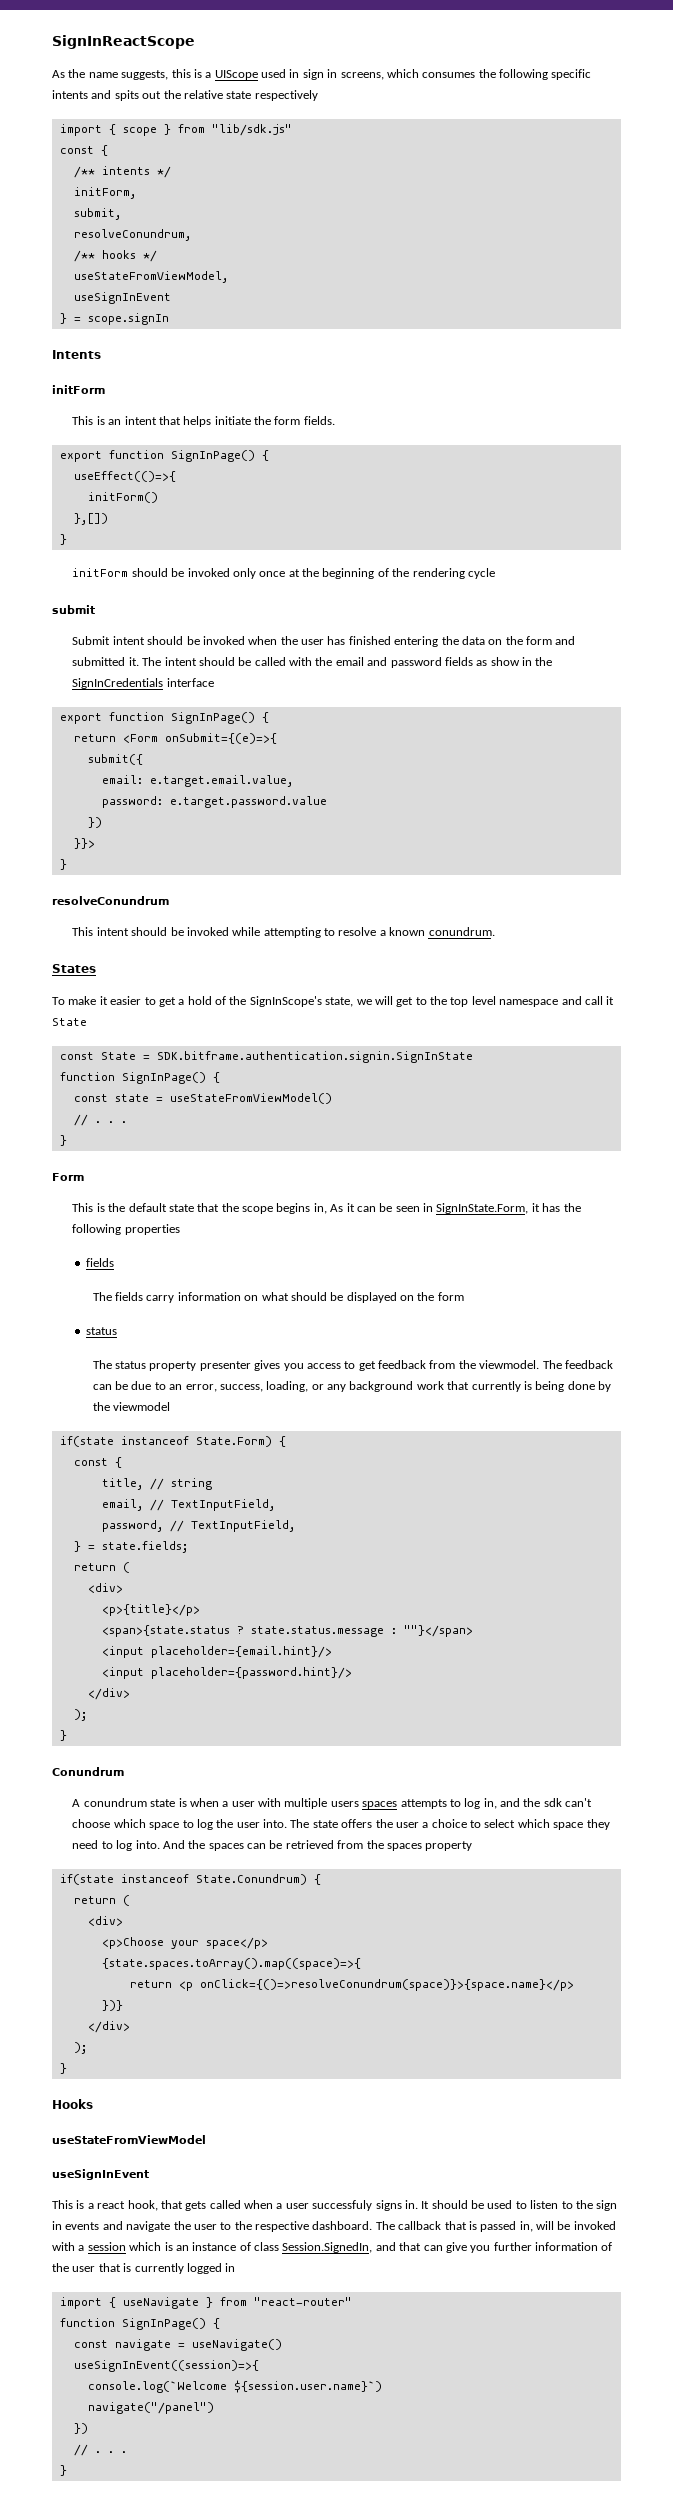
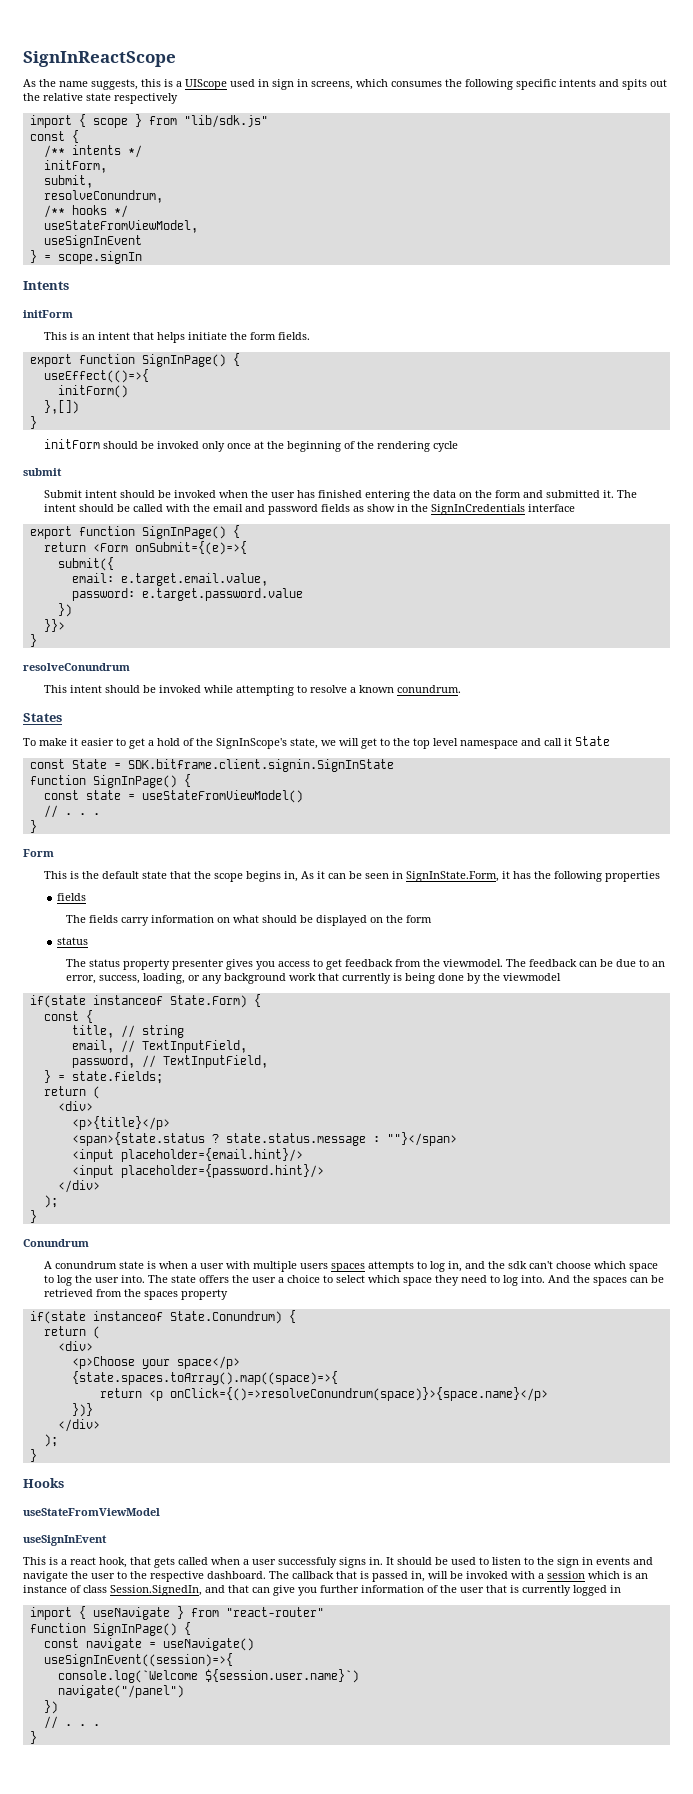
[156,1051,473,1063] SDK.bitframe.authentication.signin.SignInState -> [127,759,394,772] SDK.bitframe.client.signin.SignInState

